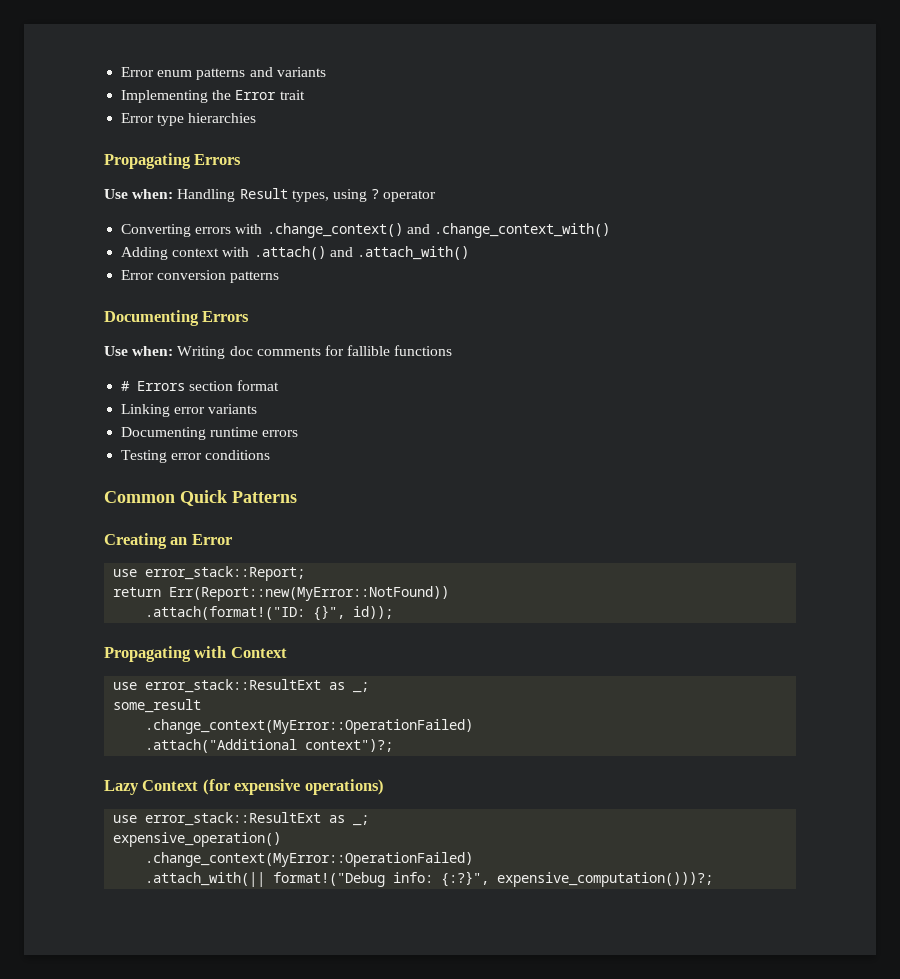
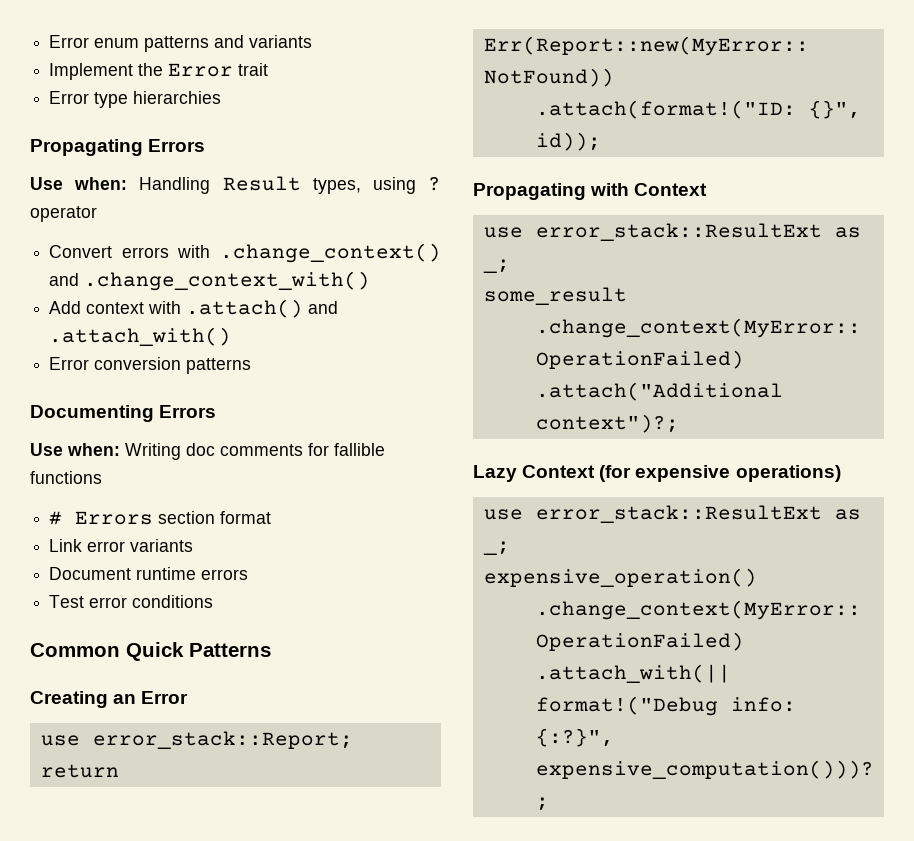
[121,90,209,103] Implementing -> [49,63,134,80] Implement
[121,224,192,237] Converting -> [49,245,113,258] Convert
[121,247,169,260] Adding -> [49,301,82,314] Add
[121,404,171,417] Linking -> [49,539,83,552] Link
[121,427,207,440] Documenting -> [49,567,132,580] Document
[121,450,168,463] Testing -> [49,595,85,608] Test

